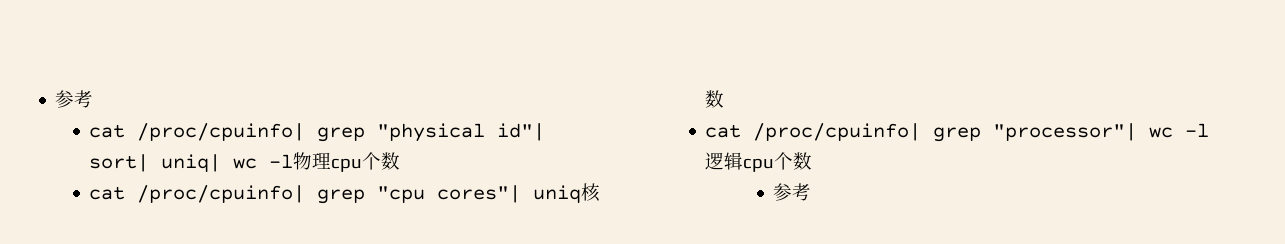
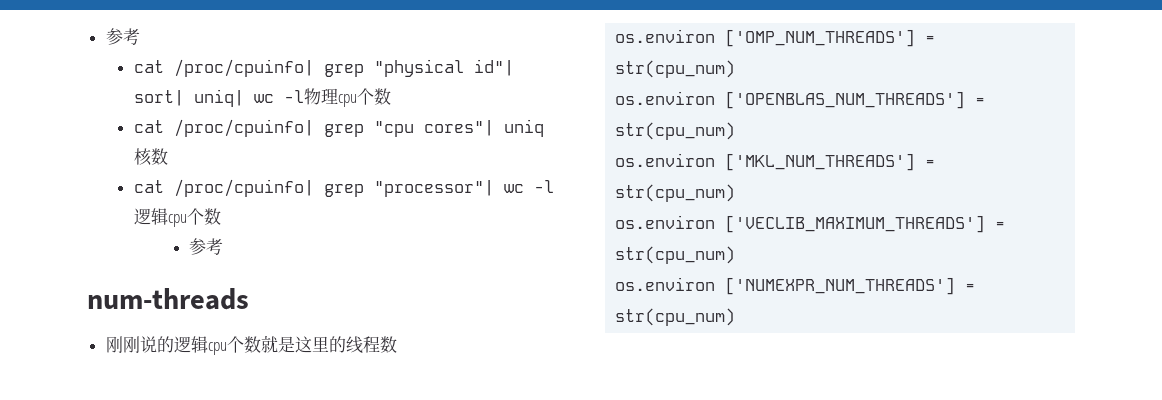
(812, 192) none -> [87,288,249,310] [105,335,397,355] [615,29,936,47] [615,60,736,78] [615,91,986,109] [615,122,736,140] [615,153,936,171] [615,184,736,202] [615,215,1006,233] [615,246,736,264] [615,277,976,295] [615,308,736,326] // num-threads // 刚刚说的逻辑cpu个数就是这里的线程数 // os.environ ['OMP_NUM_THREADS'] = str(cpu_num) // os.environ ['OPENBLAS_NUM_THREADS'] = str(cpu_num) // os.environ ['MKL_NUM_THREADS'] = str(cpu_num) // os.environ ['VECLIB_MAXIMUM_THREADS'] = str(cpu_num) // os.environ ['NUMEXPR_NUM_THREADS'] = str(cpu_num)

